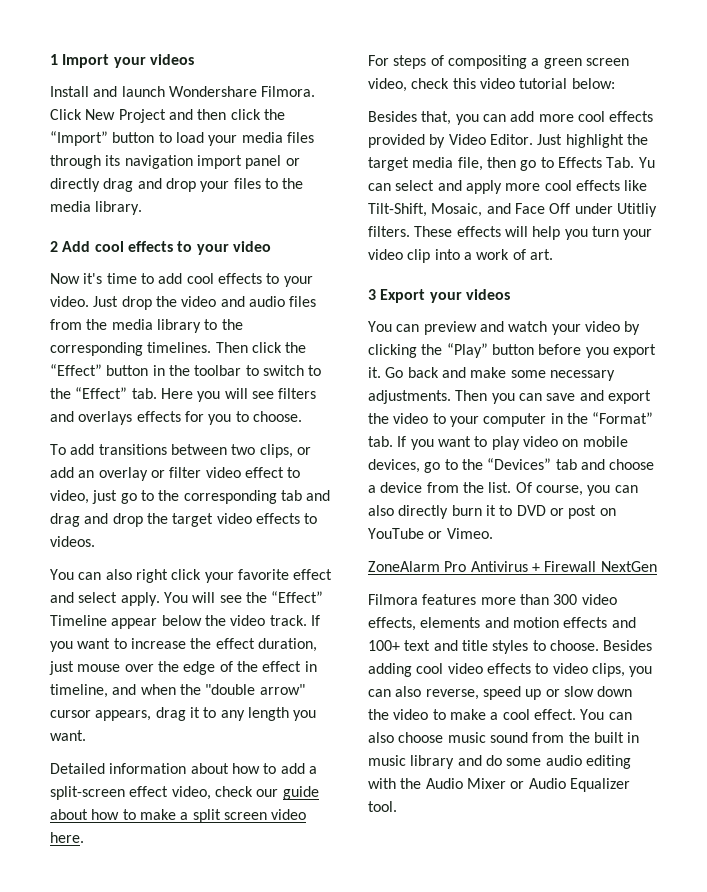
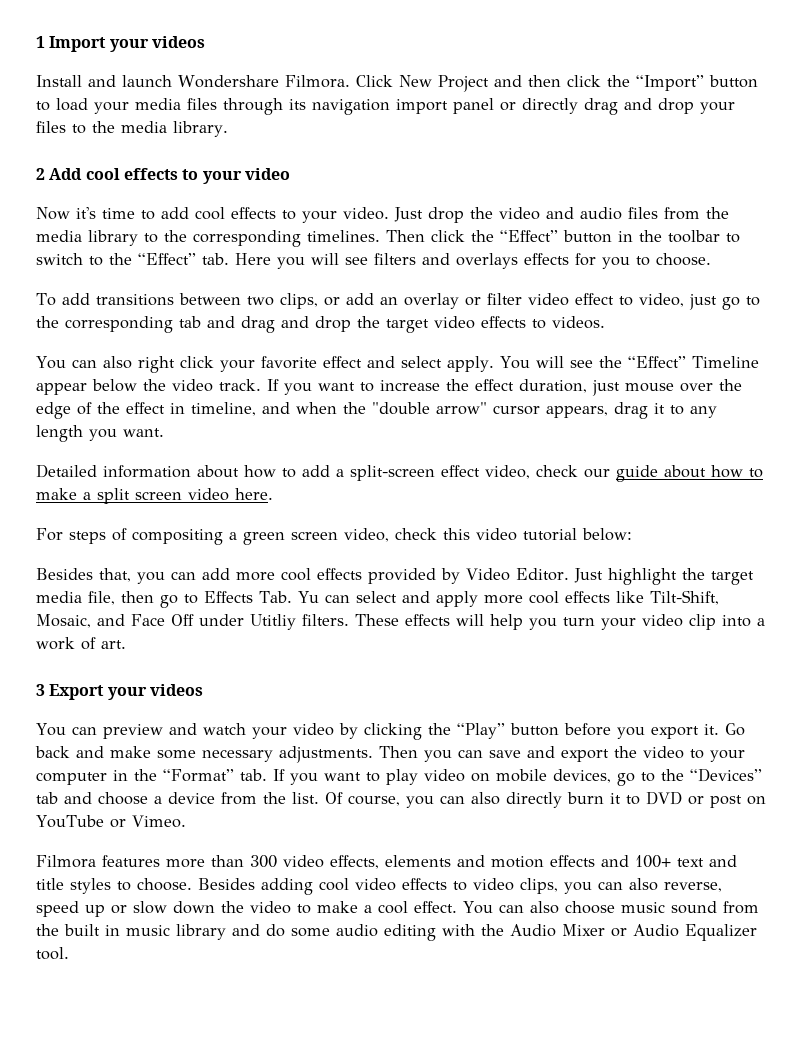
[368,561,657,572] // ZoneAlarm Pro Antivirus + Firewall NextGen -> (186, 821) none

